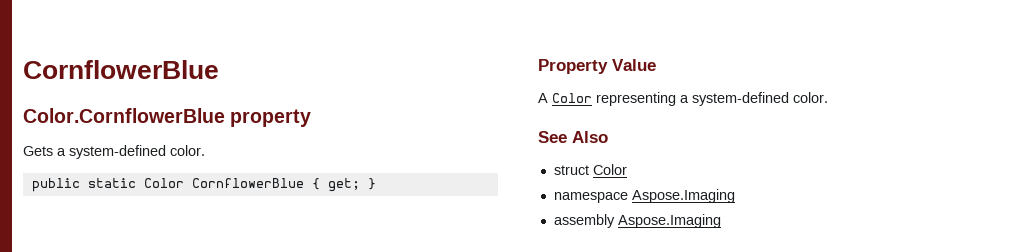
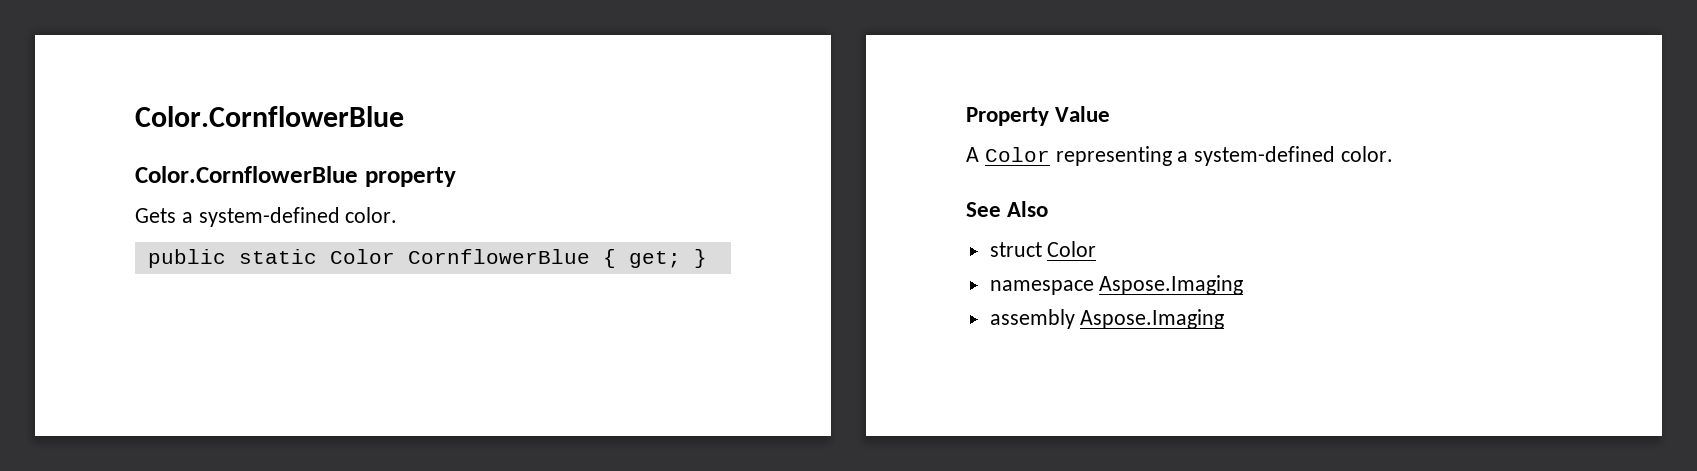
[23,60,219,79] CornflowerBlue -> [135,106,404,127] Color.CornflowerBlue

